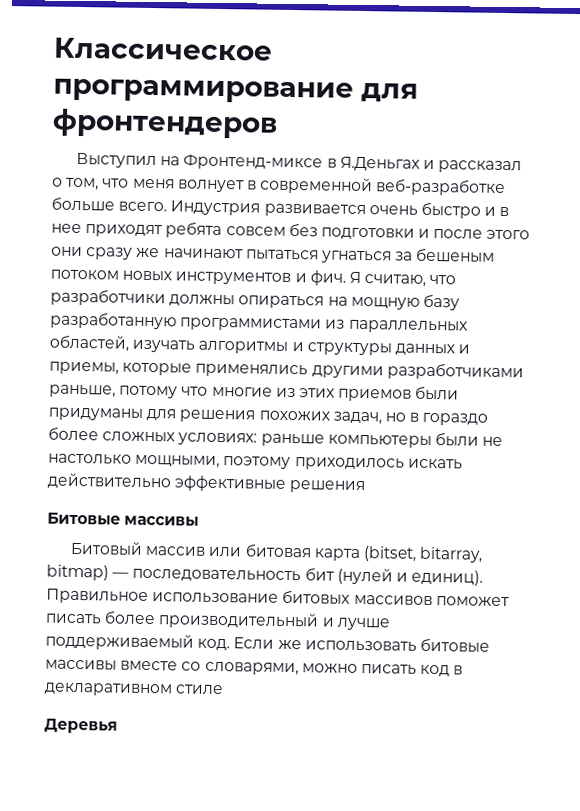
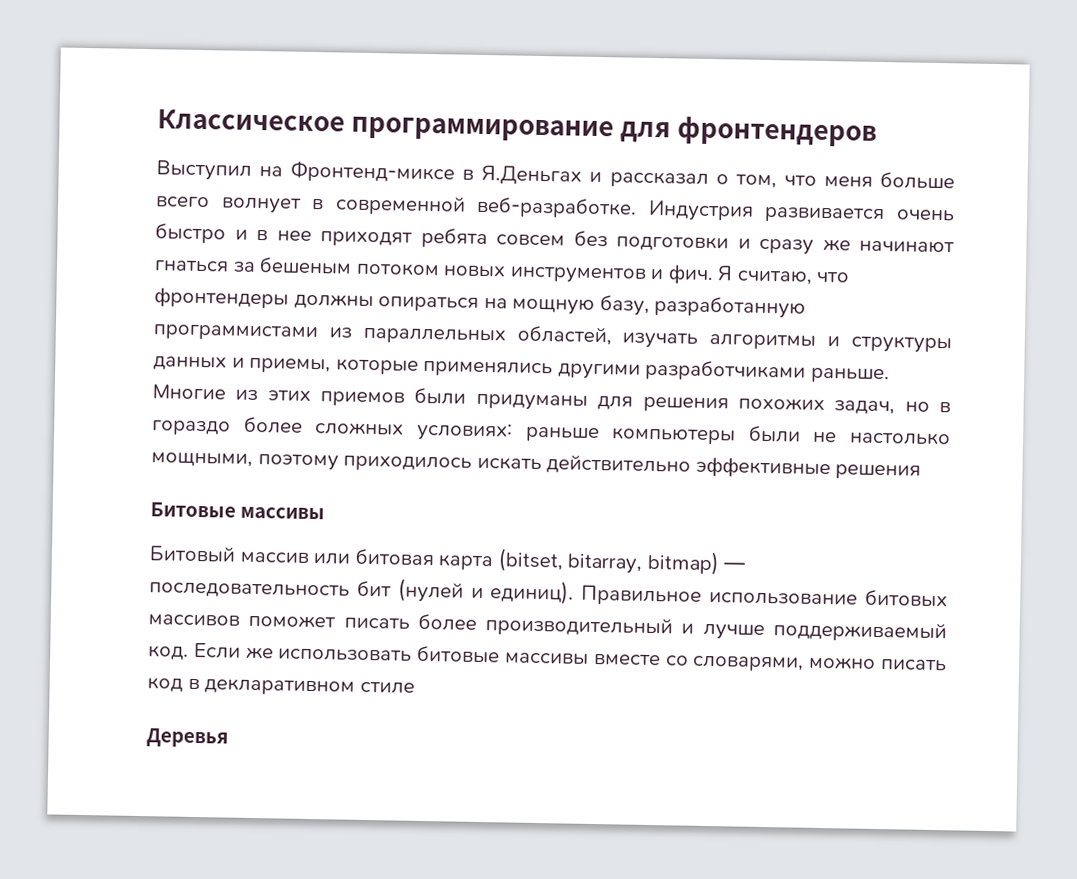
(175, 183) none -> [880,171,956,190] [156,196,210,208] больше всего
[375,178,507,197] [51,196,168,212] веб-разработке больше всего. -> [476,196,638,219] веб-разработке.
[433,229,531,240] [51,246,83,257] после этого они -> (751, 243) none
[245,249,392,264] пытаться угнаться -> [154,260,229,273] гнаться
[50,288,166,307] разработчики -> [154,287,289,309] фронтендеры
[422,293,460,311] базу -> [599,295,650,316] базу,
[49,384,273,399] раньше, потому что многие -> [810,367,890,384] [152,384,226,400] раньше. Многие

